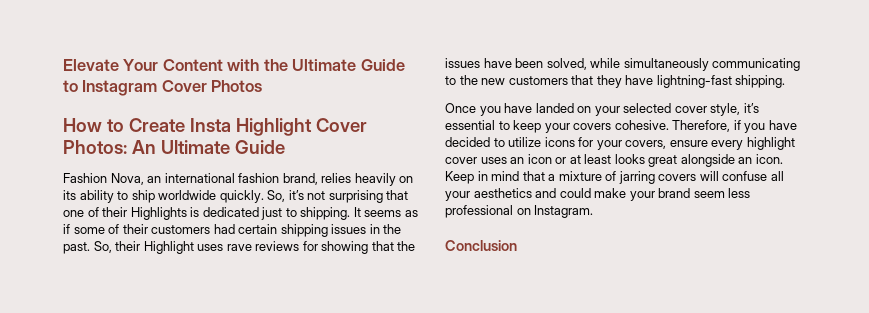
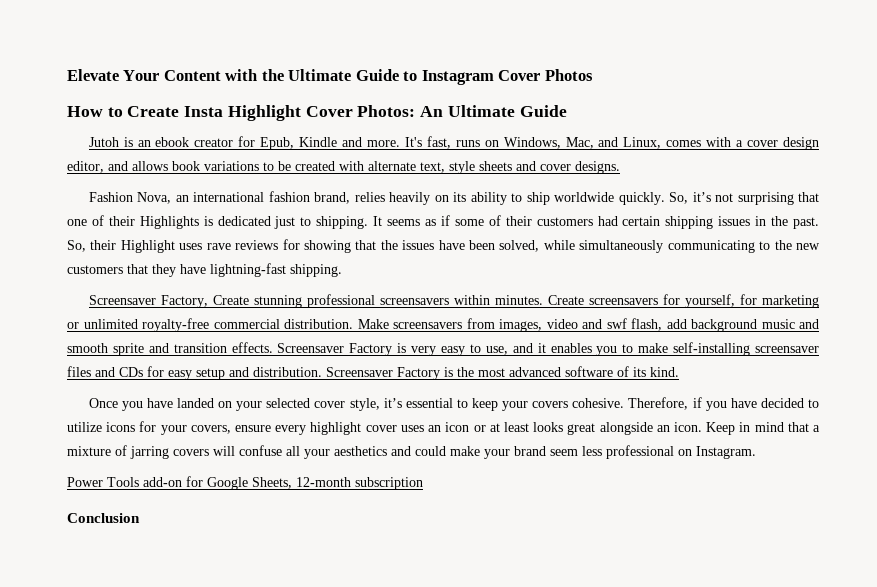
(285, 147) none -> [88,136,819,150] [67,161,620,174] // Jutoh is an ebook creator for Epub, Kindle and more. It's fast, runs on Windows, Mac, and Linux, comes with a cover design editor, and allows book variations to be created with alternate text, style sheets and cover designs.
(786, 81) none -> [88,294,819,308] [67,318,819,332] [67,342,820,356] [67,366,679,380] // Screensaver Factory, Create stunning professional screensavers within minutes. Create screensavers for yourself, for marketing or unlimited royalty-free commercial distribution. Make screensavers from images, video and swf flash, add background music and smooth sprite and transition effects. Screensaver Factory is very easy to use, and it enables you to make self-installing screensaver files and CDs for easy setup and distribution. Screensaver Factory is the most advanced software of its kind.
(594, 211) none -> [67,476,423,490] // Power Tools add-on for Google Sheets, 12-month subscription

